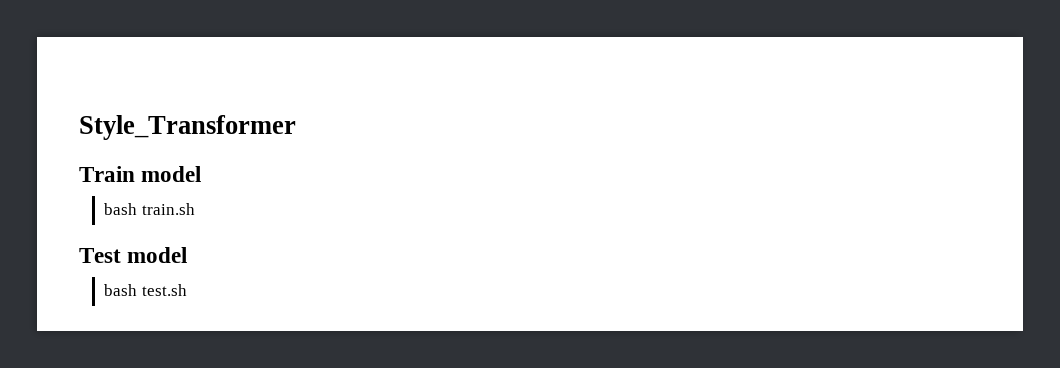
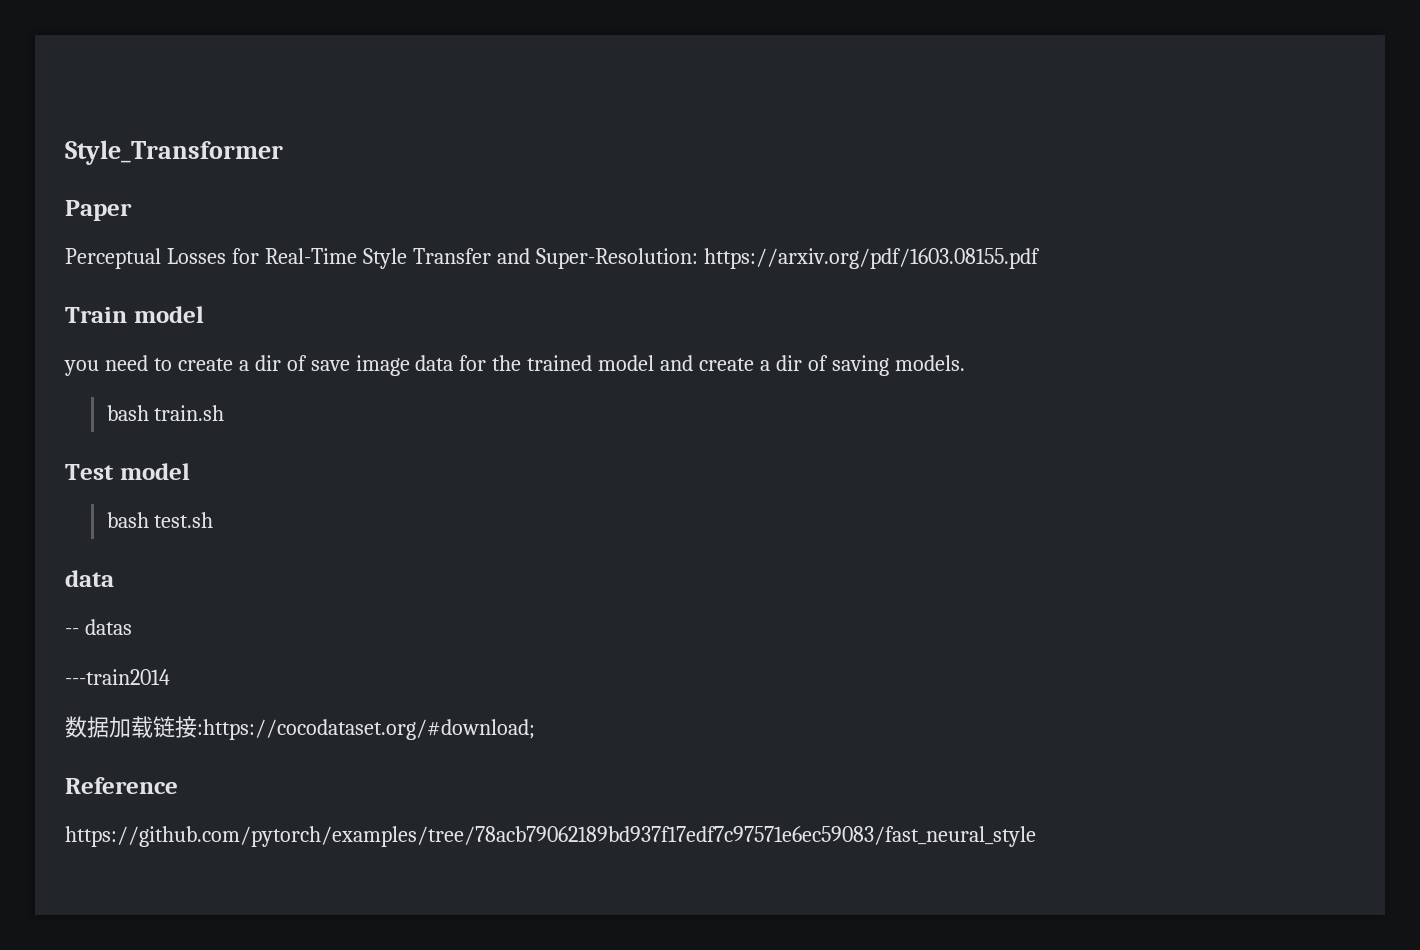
[79,166,202,182] Train model -> [65,200,132,221] [65,248,1040,269] [65,306,204,323] [64,355,965,376] Paper // Perceptual Losses for Real-Time Style Transfer and Super-Resolution: https://arxiv.org/pdf/1603.08155.pdf // Train model // you need to create a dir of save image data for the trained model and create a dir of saving models.
(187, 290) none -> [65,570,114,587] [65,619,132,635] [65,669,170,685] [65,716,535,740] [65,777,178,794] [65,826,1036,847] // data // -- datas // ---train2014 // 数据加载链接:https://cocodataset.org/#download; // Reference // https://github.com/pytorch/examples/tree/78acb79062189bd937f17edf7c97571e6ec59083/fast_neural_style

